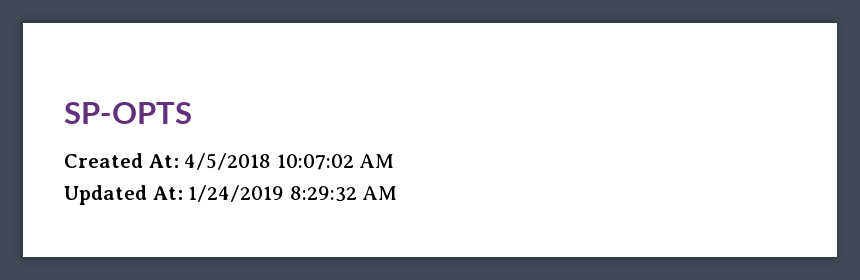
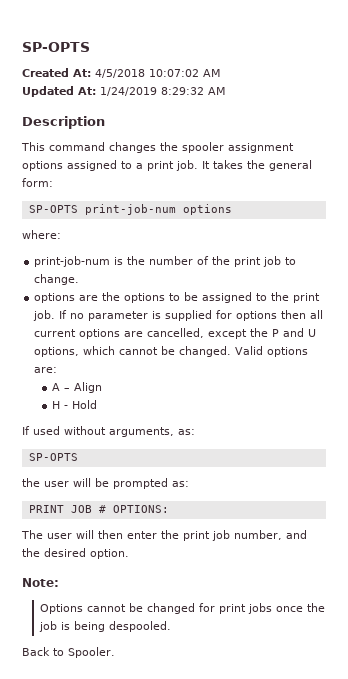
(398, 193) none -> [22,116,105,129] [21,142,294,153] [22,160,312,171] [22,178,53,187] [28,204,232,215] [22,230,61,239] [34,256,297,267] [34,274,80,285] [34,292,321,303] [33,310,324,321] [34,328,317,339] [34,346,309,357] [34,367,58,373] [51,382,102,393] [51,400,97,409] [22,426,195,437] [28,453,78,461] [22,478,189,489] [28,505,169,513] [21,530,307,541] [22,548,129,559] [22,578,59,587] [39,603,325,614] [38,621,171,632] [22,647,115,658] // Description // This command changes the spooler assignment options assigned to a print job. It takes the general form: // SP-OPTS print-job-num options // where: // print-job-num is the number of the print job to change. // options are the options to be assigned to the print job. If no parameter is supplied for options then all current options are cancelled, except the P and U options, which cannot be changed. Valid options are: // A – Align // H - Hold // If used without arguments, as: // SP-OPTS // the user will be prompted as: // PRINT JOB # OPTIONS: // The user will then enter the print job number, and the desired option. // Note: // Options cannot be changed for print jobs once the job is being despooled. // Back to Spooler.

